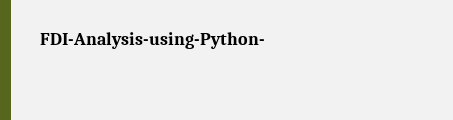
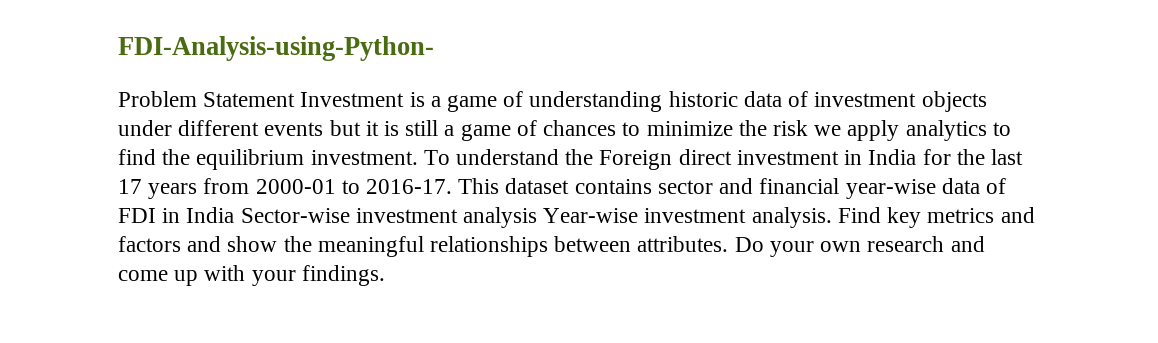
(265, 40) none -> [118,91,987,112] [118,120,1011,141] [118,149,1023,170] [118,178,1006,199] [118,207,1035,228] [118,236,985,257] [118,265,385,286] // Problem Statement Investment is a game of understanding historic data of investment objects under different events but it is still a game of chances to minimize the risk we apply analytics to find the equilibrium investment. To understand the Foreign direct investment in India for the last 17 years from 2000-01 to 2016-17. This dataset contains sector and financial year-wise data of FDI in India Sector-wise investment analysis Year-wise investment analysis. Find key metrics and factors and show the meaningful relationships between attributes. Do your own research and come up with your findings.

